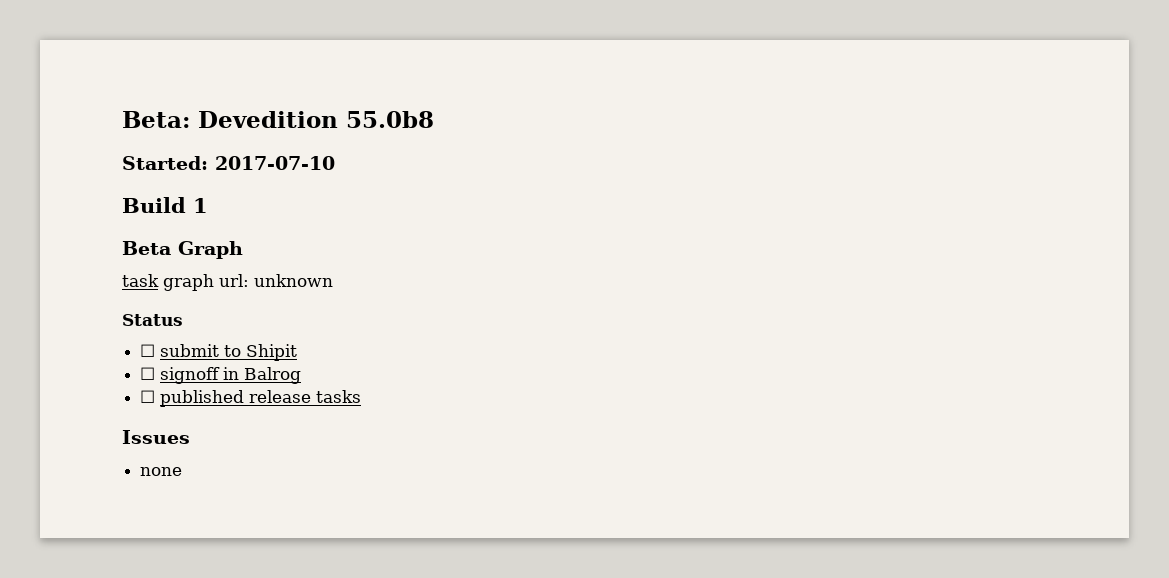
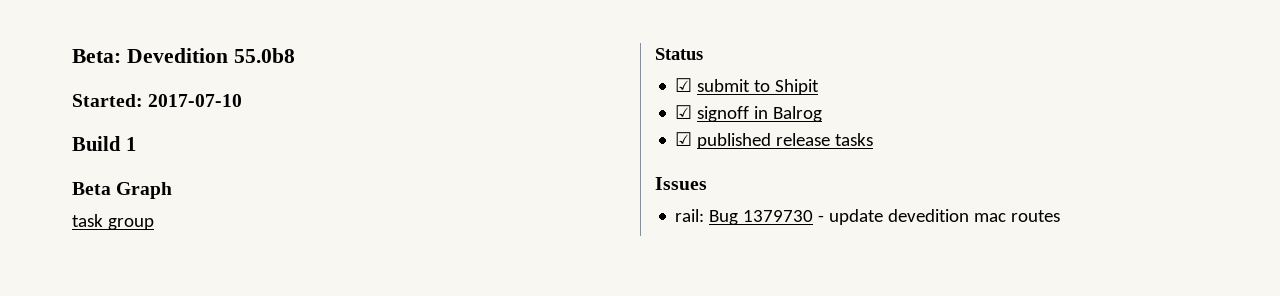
[163,274,333,291] graph url: unknown -> [107,218,154,230] group
[140,344,156,357] ☐ -> [675,78,693,92] ☑
[140,367,156,380] ☐ -> [675,105,693,119] ☑
[140,390,156,403] ☐ -> [675,132,693,146] ☑
[140,467,183,476] // none -> [675,209,1061,225] // rail: Bug 1379730 - update devedition mac routes

